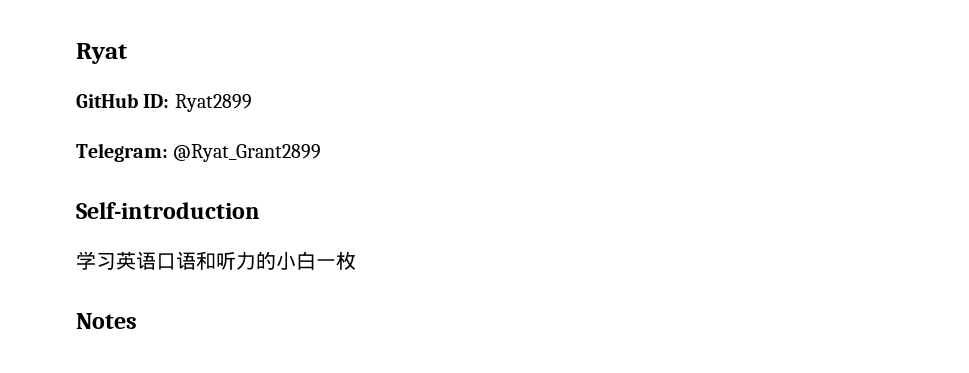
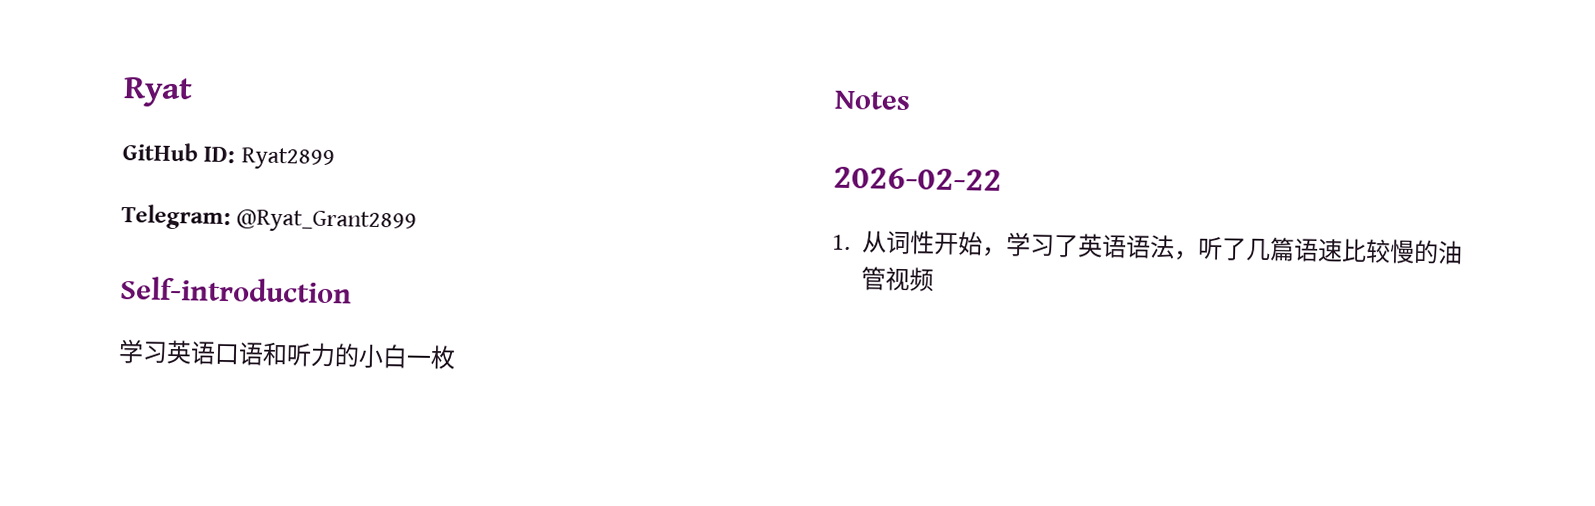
(137, 321) none -> [833,166,1002,191] [832,230,1463,265] [861,266,934,292] // 2026-02-22 // 1.从词性开始，学习了英语语法，听了几篇语速比较慢的油管视频

